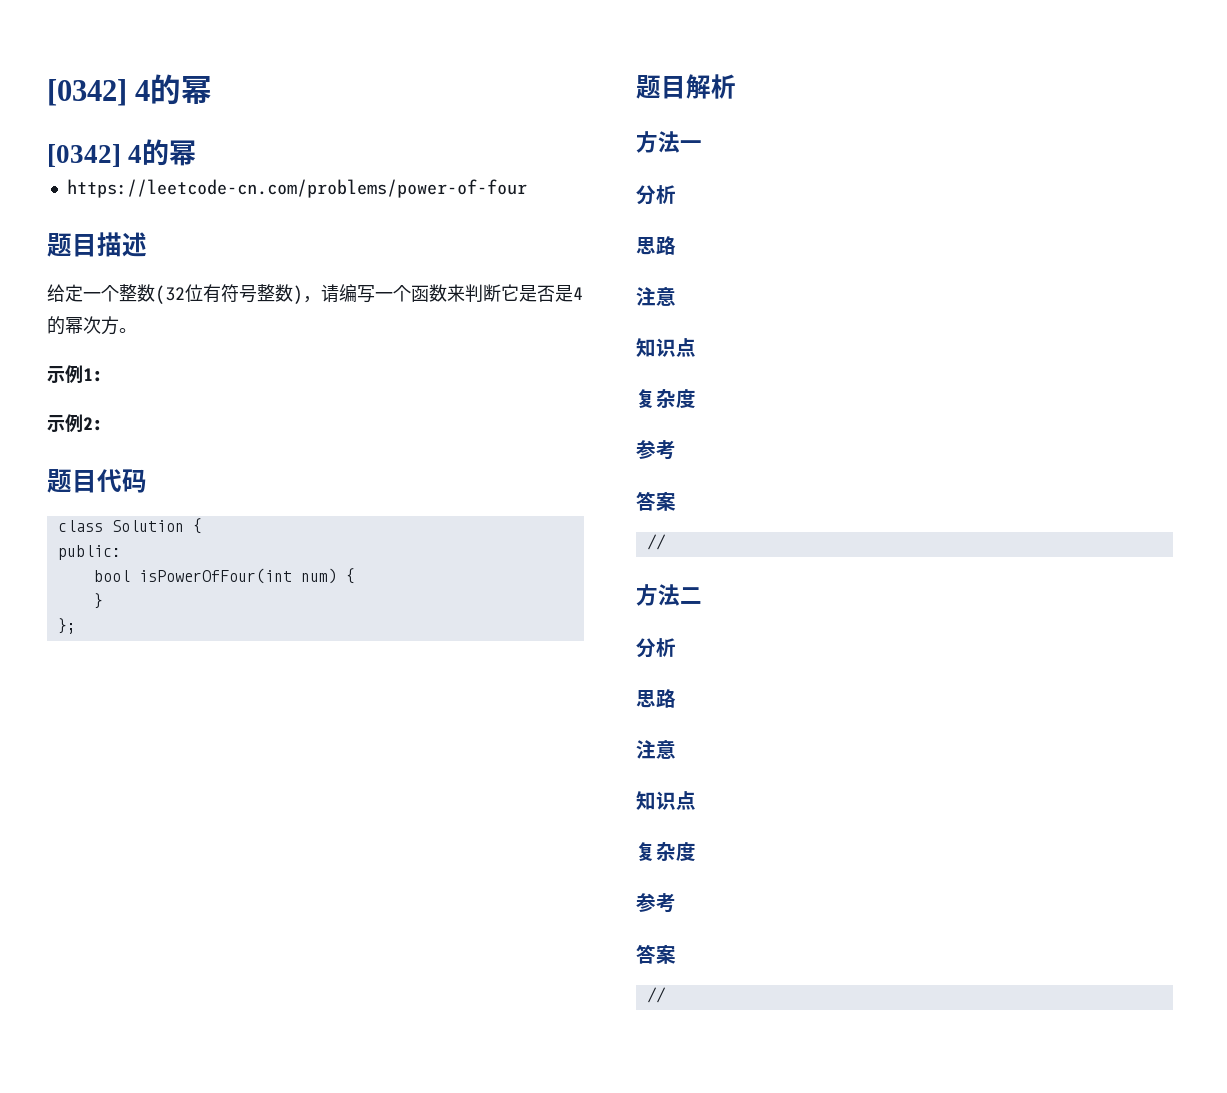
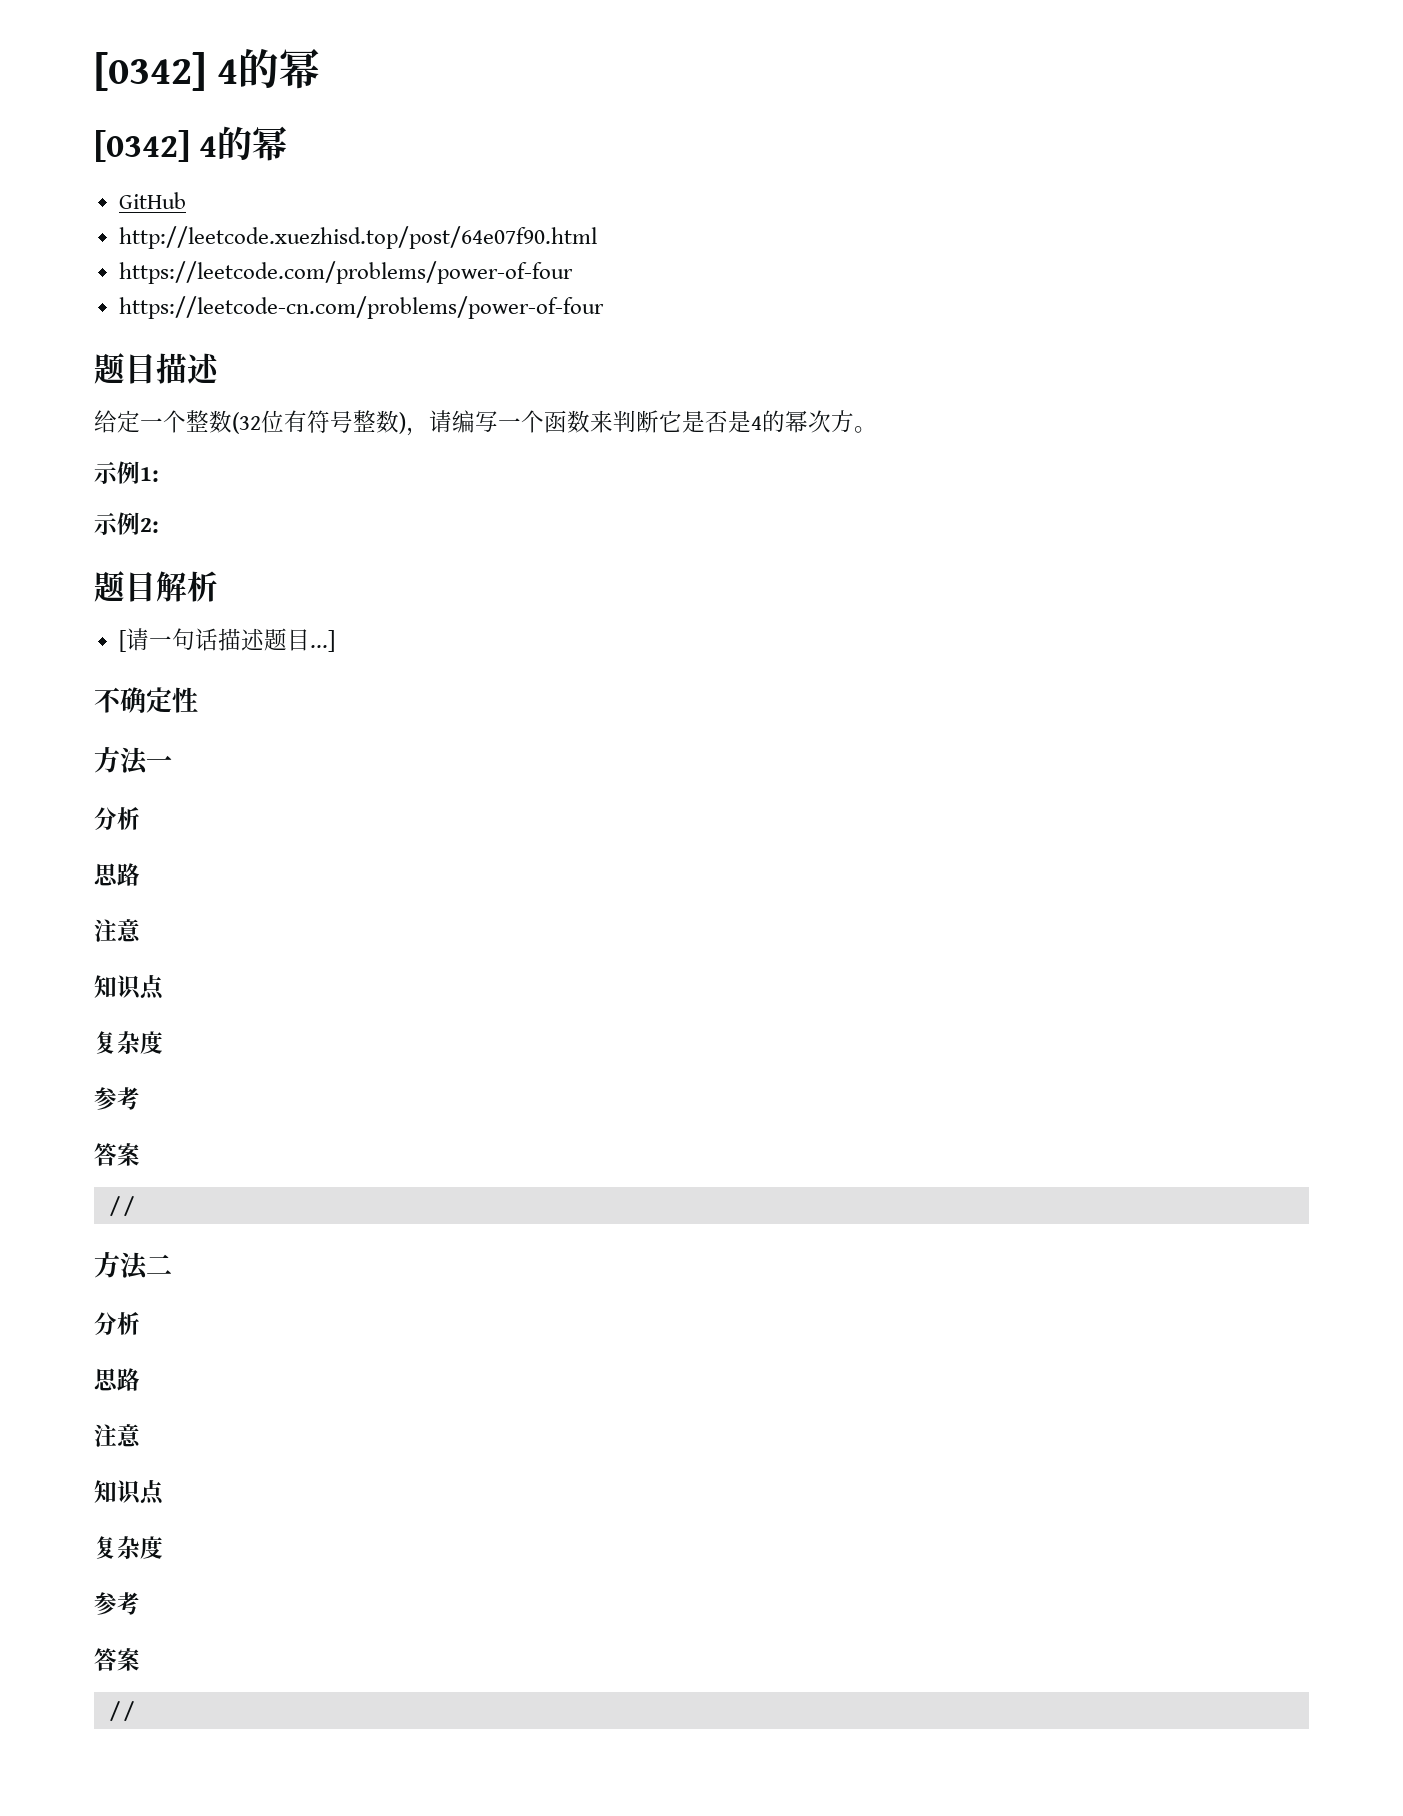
(197, 153) none -> [118,192,186,209] [118,226,597,249] [118,261,573,284] // GitHub // http://leetcode.xuezhisd.top/post/64e07f90.html // https://leetcode.com/problems/power-of-four
[97,469,147,493] [57,518,202,534] [57,545,121,560] [93,568,355,584] [93,593,103,609] [57,618,76,634] [636,74,736,99] 代码 // class Solution { // public: // bool isPowerOfFour(int num) { // } // }; // 题目解析 -> [156,571,218,602] [118,628,335,652] [94,687,198,713] 解析 // [请一句话描述题目...] // 不确定性

